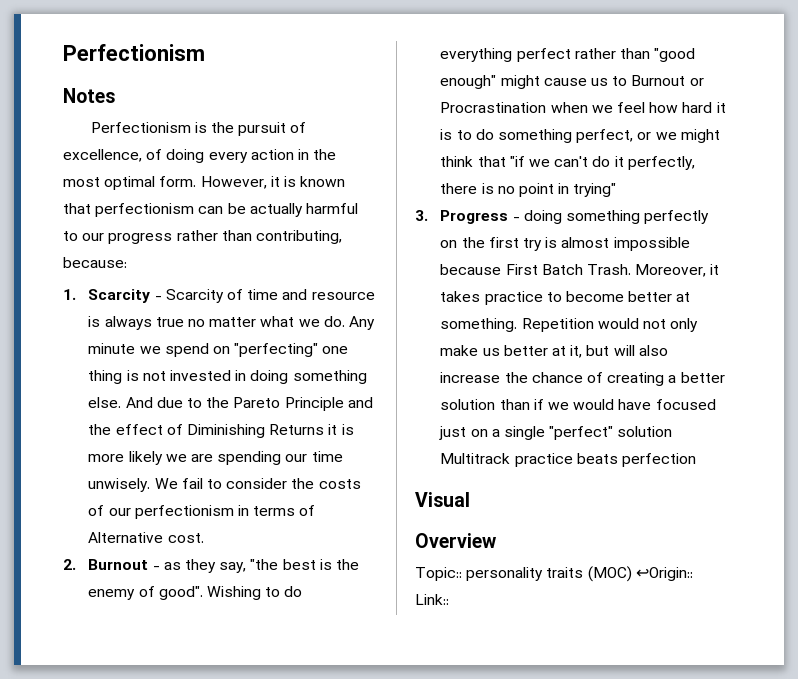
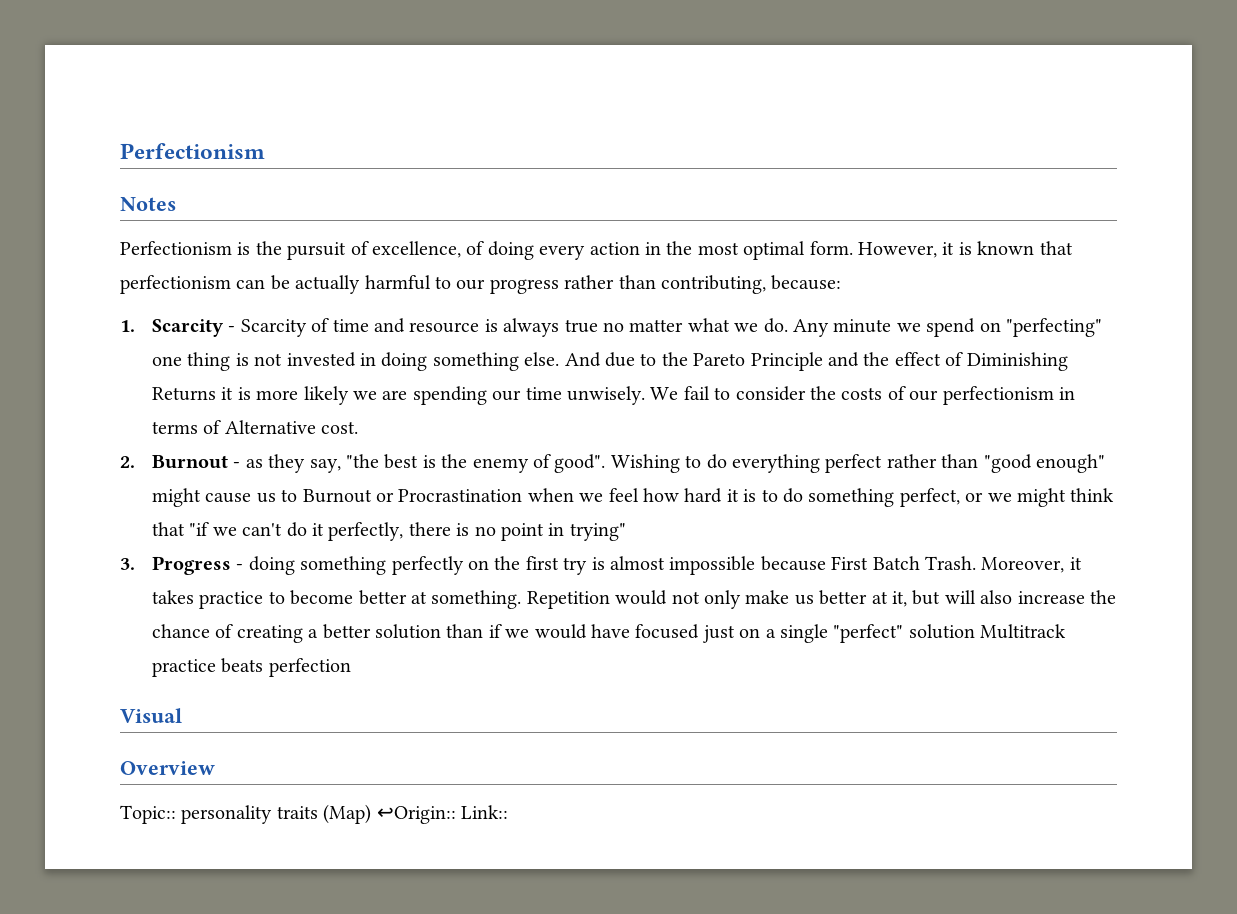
[587,566,632,582] (MOC) -> [323,804,372,824] (Map)

